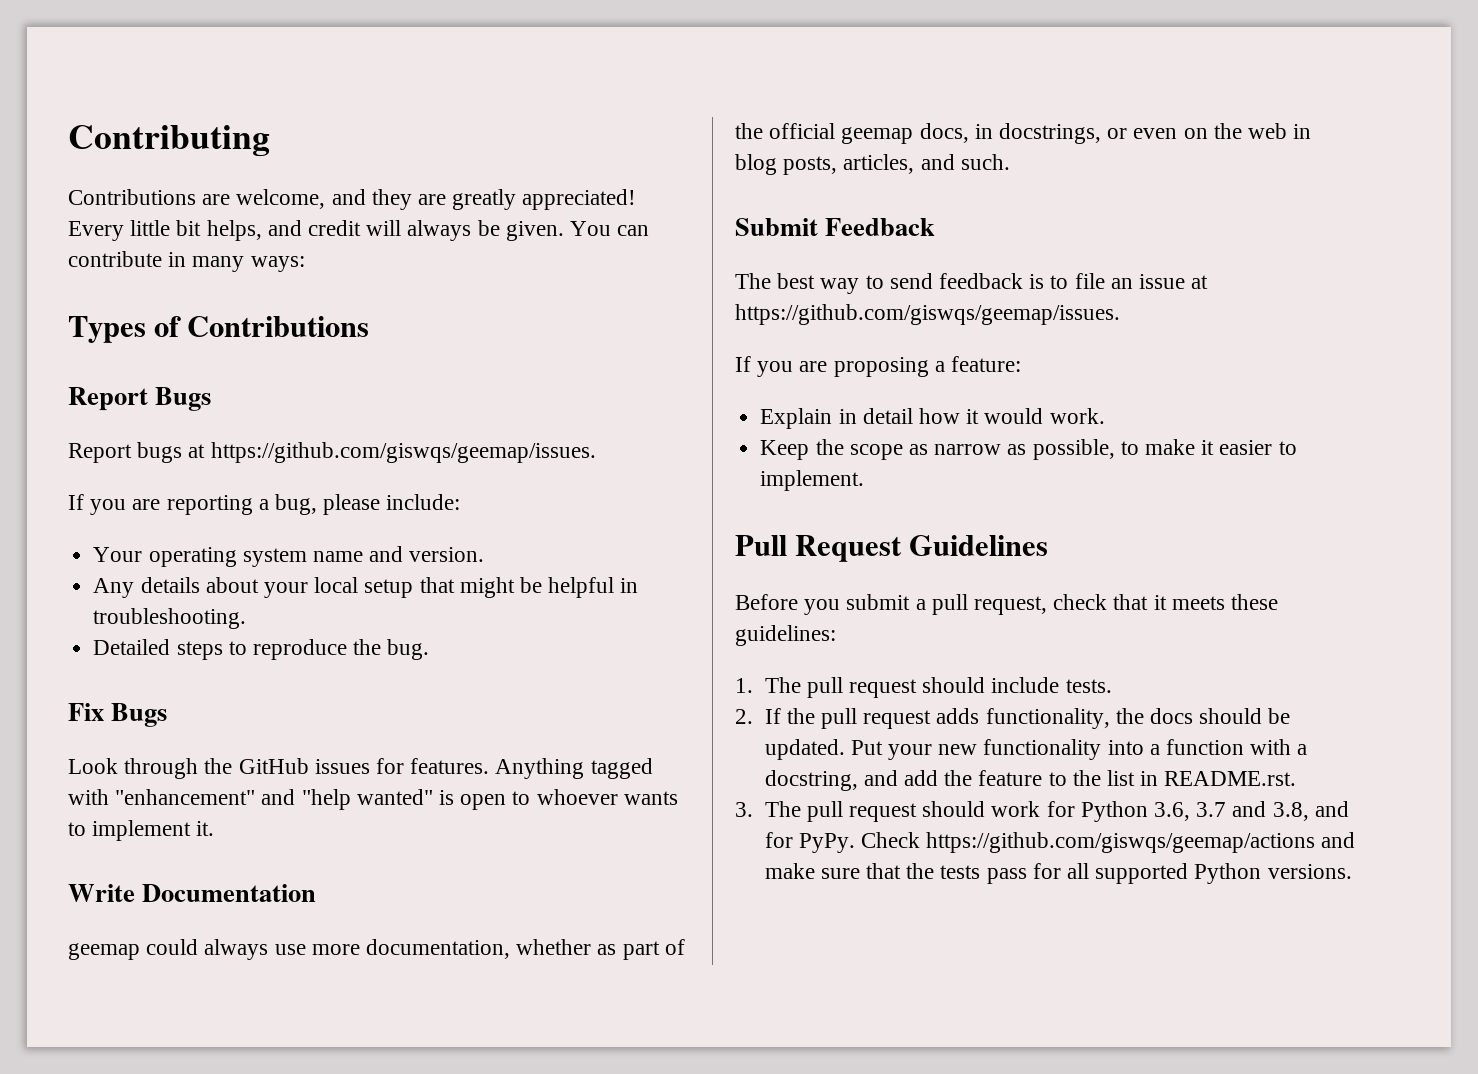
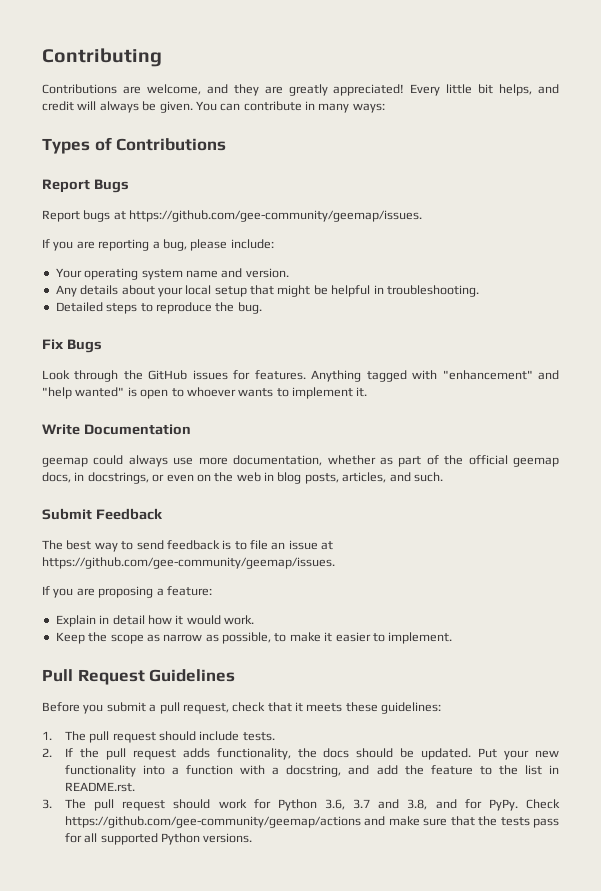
[210,442,596,463] https://github.com/giswqs/geemap/issues. -> [129,210,423,222] https://github.com/gee-community/geemap/issues.
[735,304,1120,325] https://github.com/giswqs/geemap/issues. -> [42,557,335,569] https://github.com/gee-community/geemap/issues.
[926,832,1316,853] https://github.com/giswqs/geemap/actions -> [64,816,361,828] https://github.com/gee-community/geemap/actions

